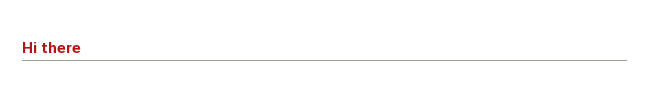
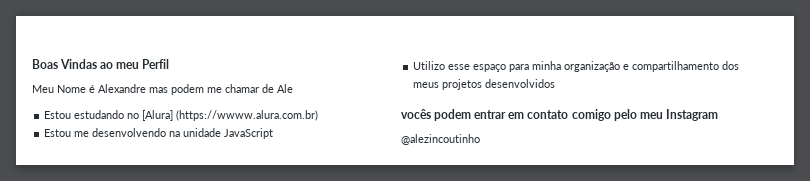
[22,42,82,53] Hi there -> [32,59,170,69] [32,84,293,95] [44,110,319,121] [44,128,274,139] [413,61,740,72] [413,79,556,90] [401,109,718,121] [401,134,480,145] Boas Vindas ao meu Perfil // Meu Nome é Alexandre mas podem me chamar de Ale // Estou estudando no [Alura] (https://wwww.alura.com.br) // Estou me desenvolvendo na unidade JavaScript // Utilizo esse espaço para minha organização e compartilhamento dos meus projetos desenvolvidos // vocês podem entrar em contato comigo pelo meu Instagram // @alezincoutinho

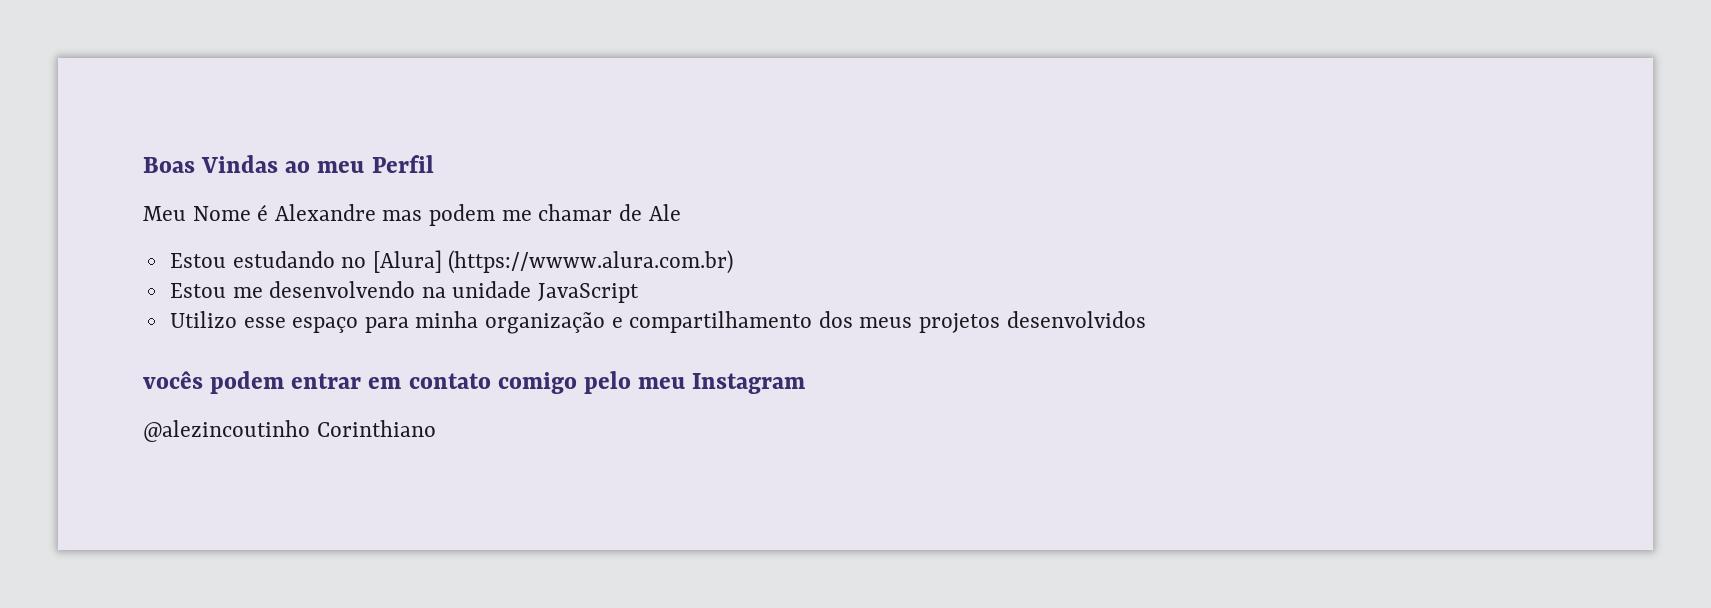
(480, 139) none -> [316,420,436,437] Corinthiano

